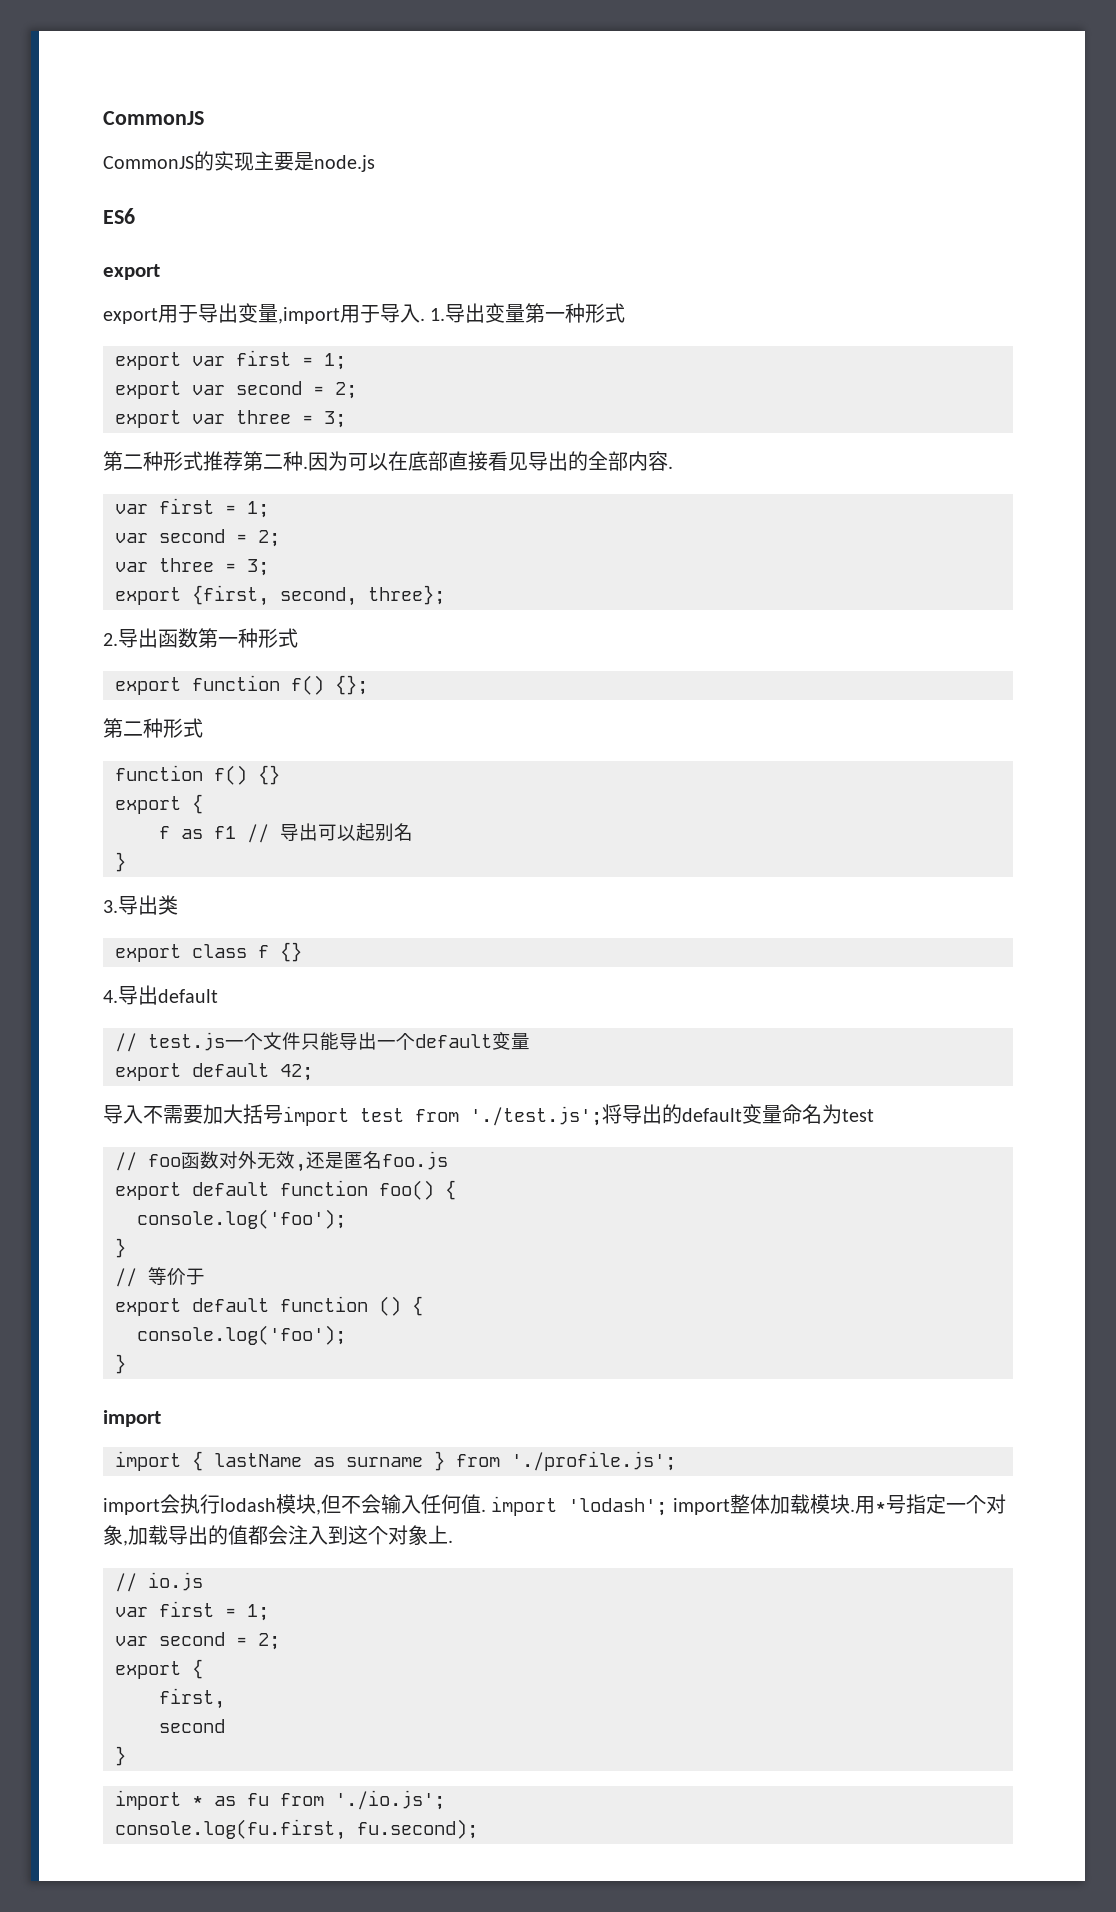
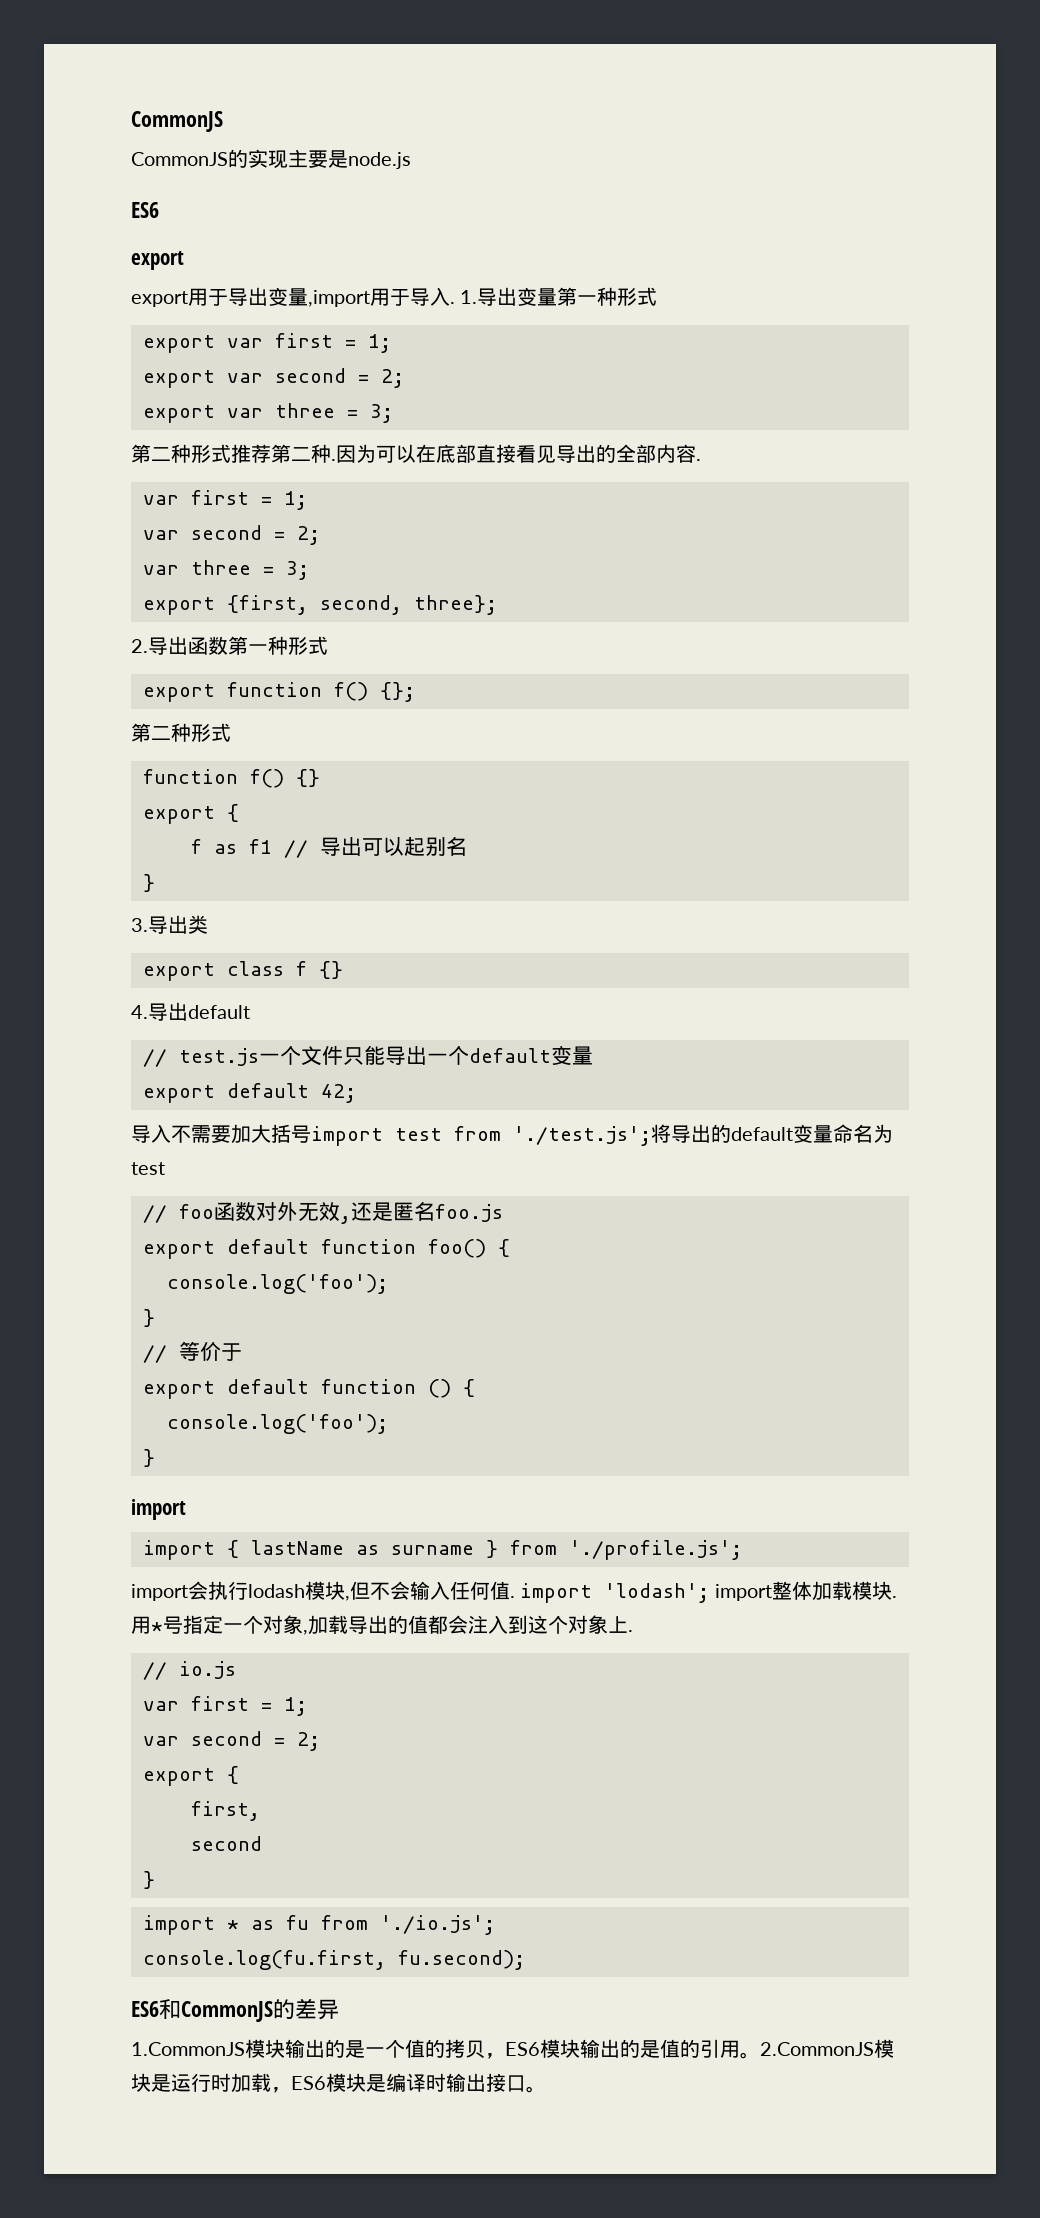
(478, 1829) none -> [131,1998,339,2022] [131,2039,894,2059] [131,2073,546,2093] // ES6和CommonJS的差异 // 1.CommonJS模块输出的是一个值的拷贝，ES6模块输出的是值的引用。2.CommonJS模块是运行时加载，ES6模块是编译时输出接口。

